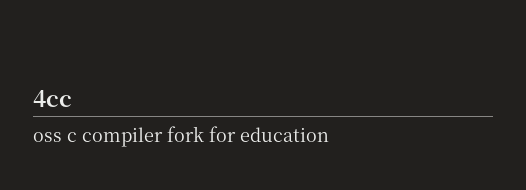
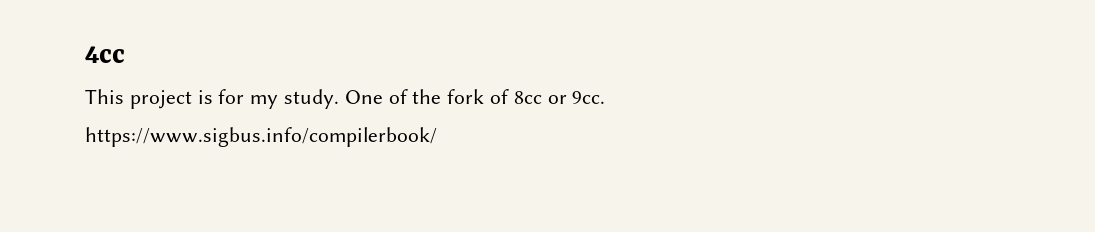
[33,126,329,147] oss c compiler fork for education -> [85,89,606,109] [85,127,437,147] This project is for my study. One of the fork of 8cc or 9cc. // https://www.sigbus.info/compilerbook/

